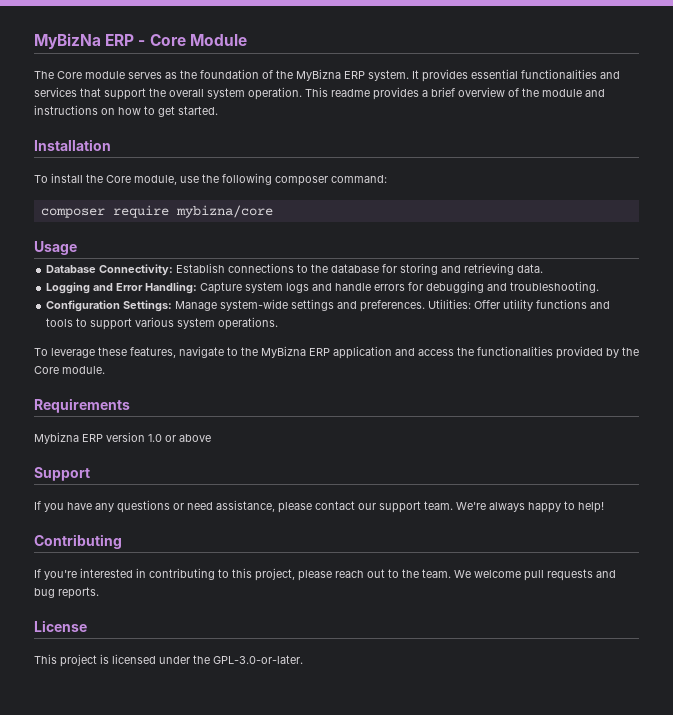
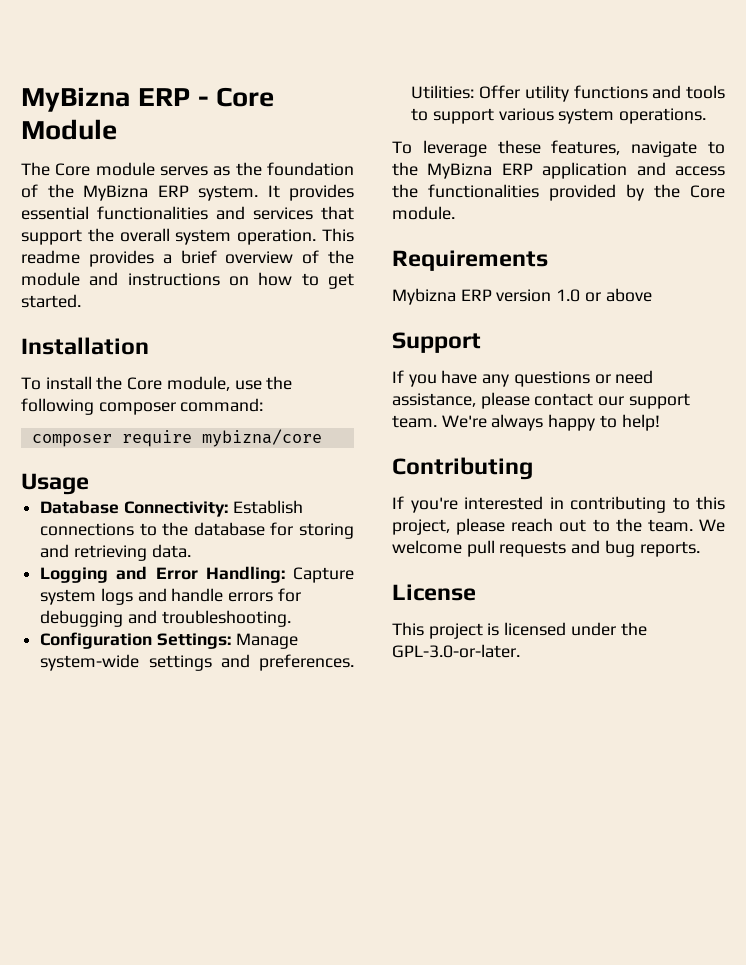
[34,33,101,49] MyBizNa -> [21,87,131,112] MyBizna

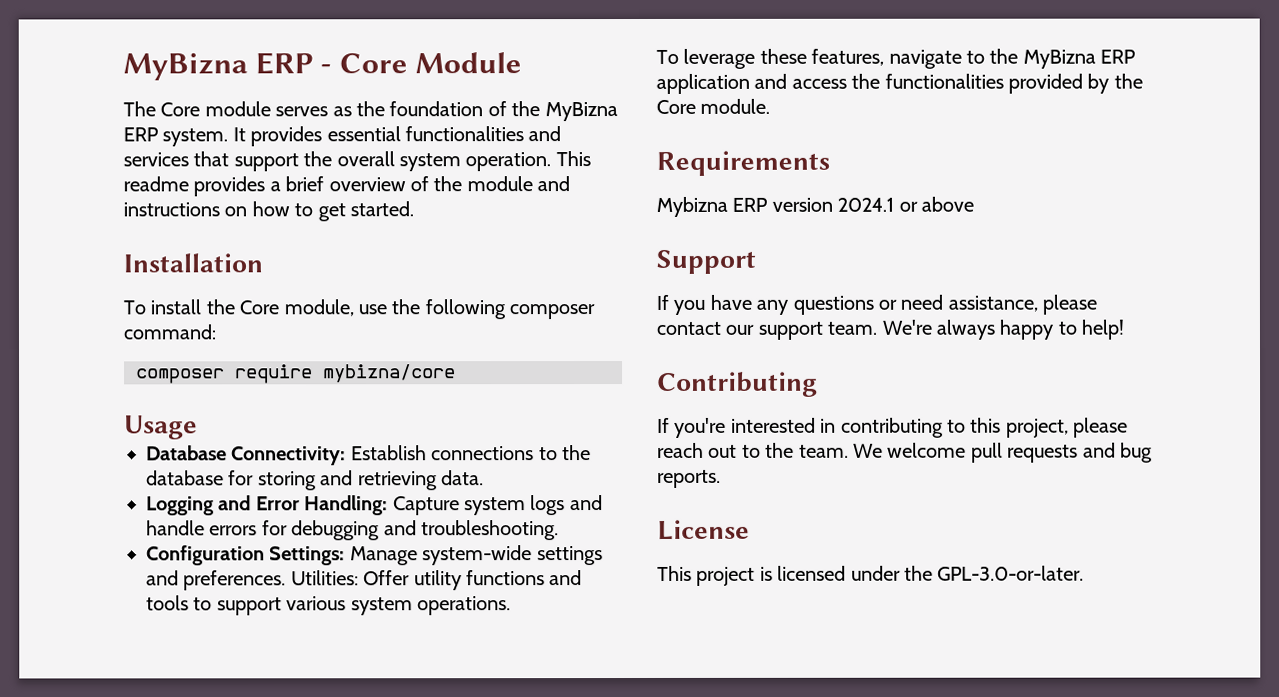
[556,289,581,302] 1.0 -> [837,197,895,212] 2024.1

